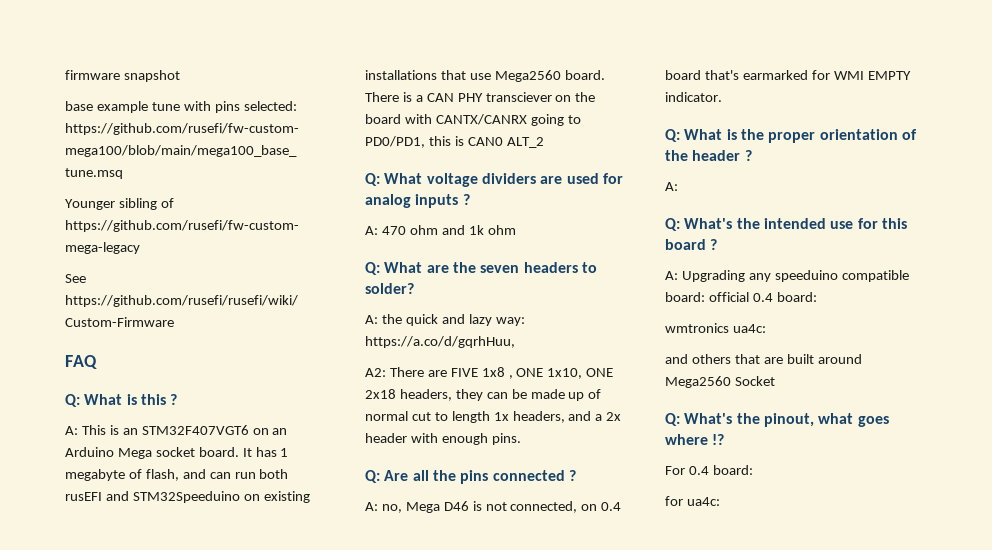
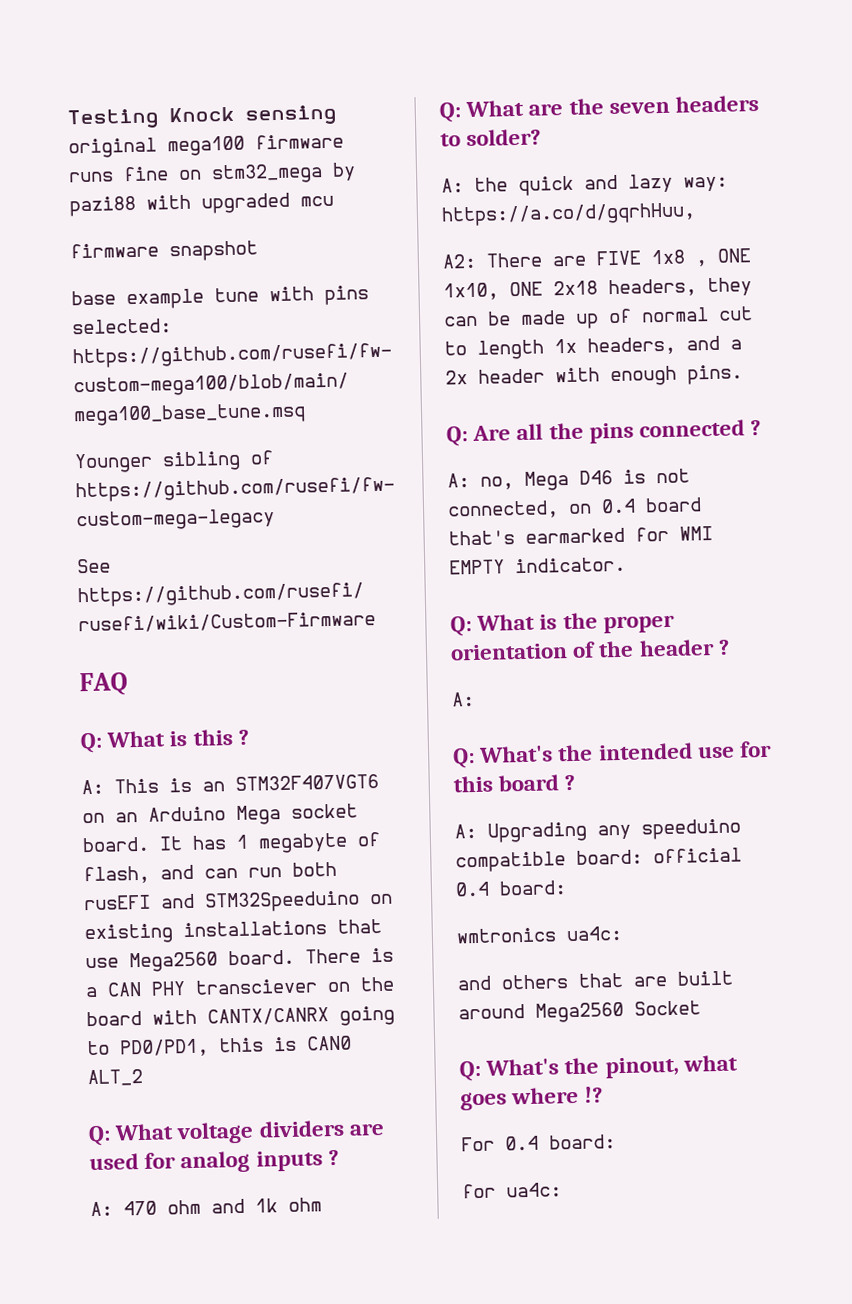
(65, 75) none -> [67,104,338,130] [68,133,344,159] [68,162,356,185] [69,192,334,217] Testing Knock sensing original mega100 firmware runs fine on stm32_mega by pazi88 with upgraded mcu //

